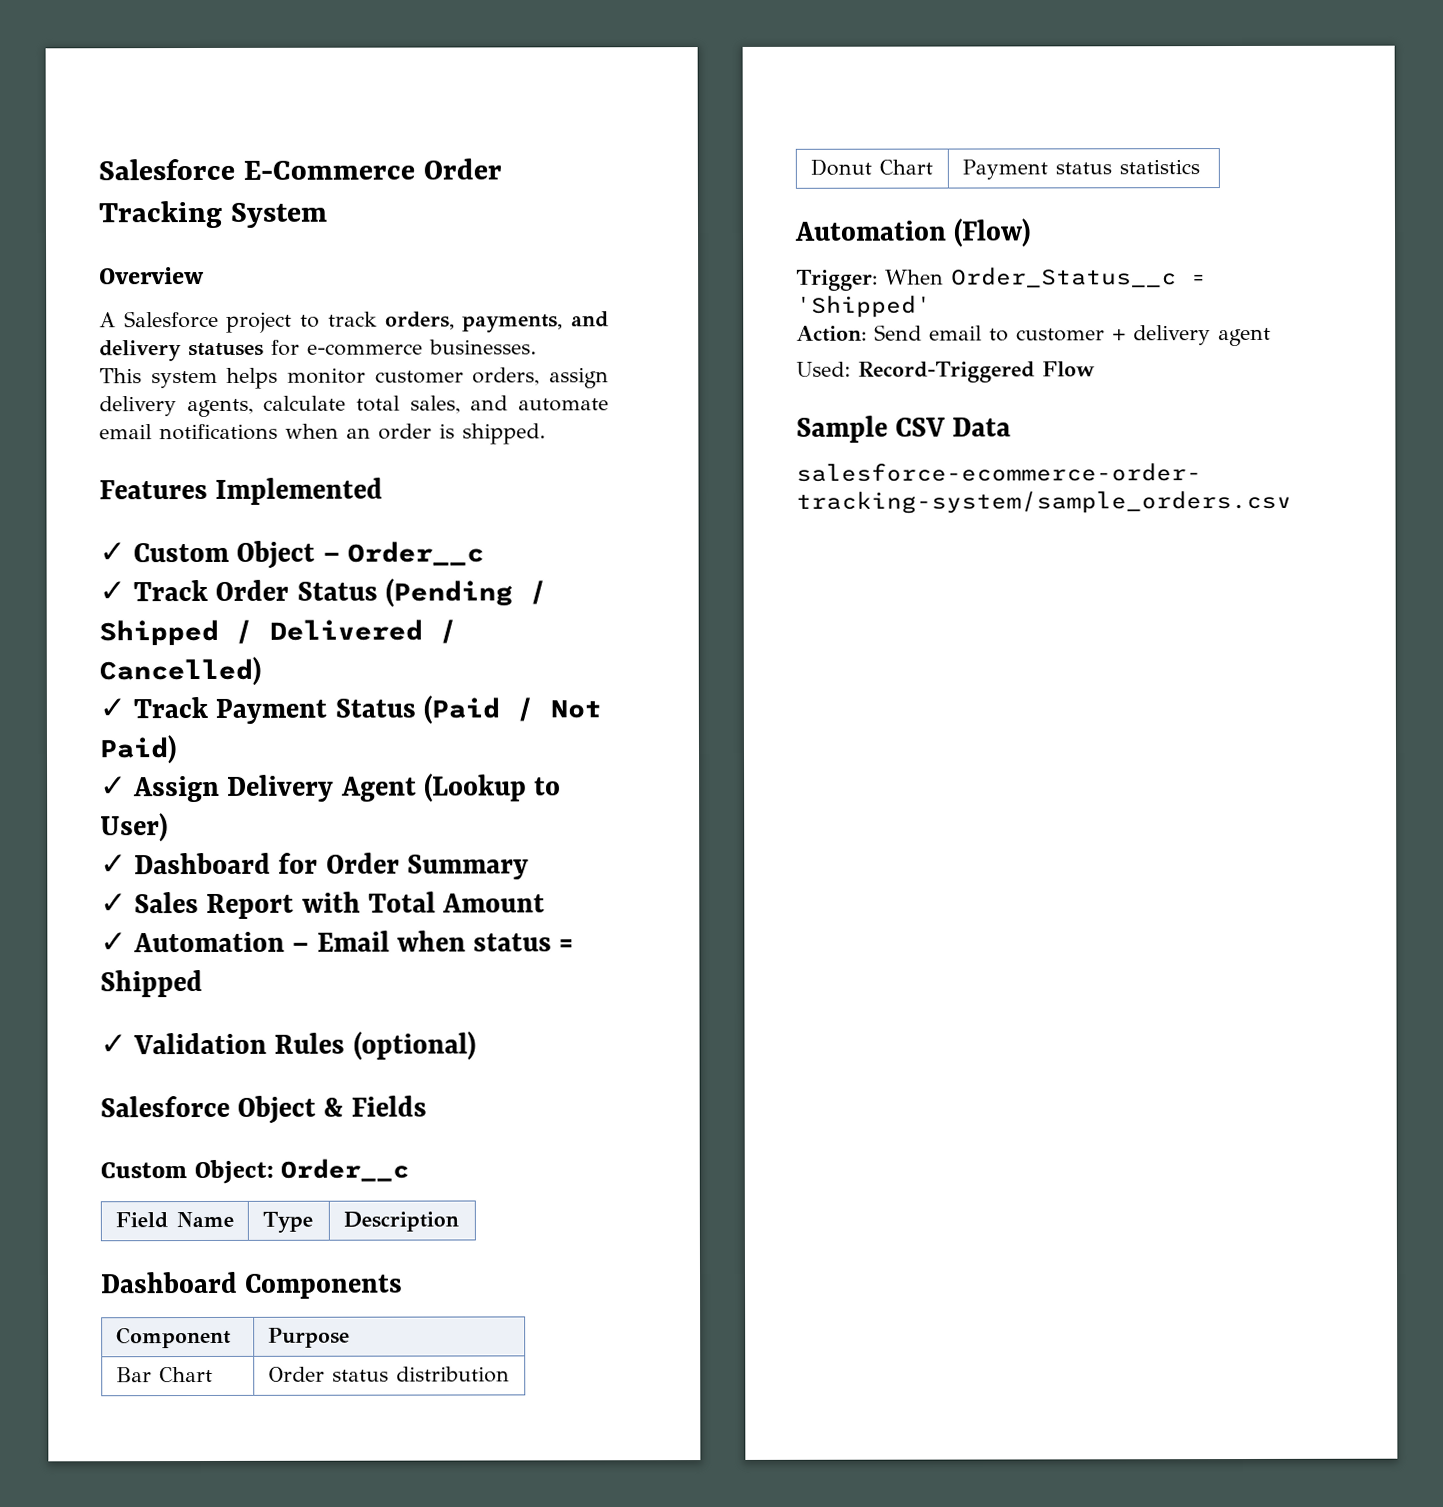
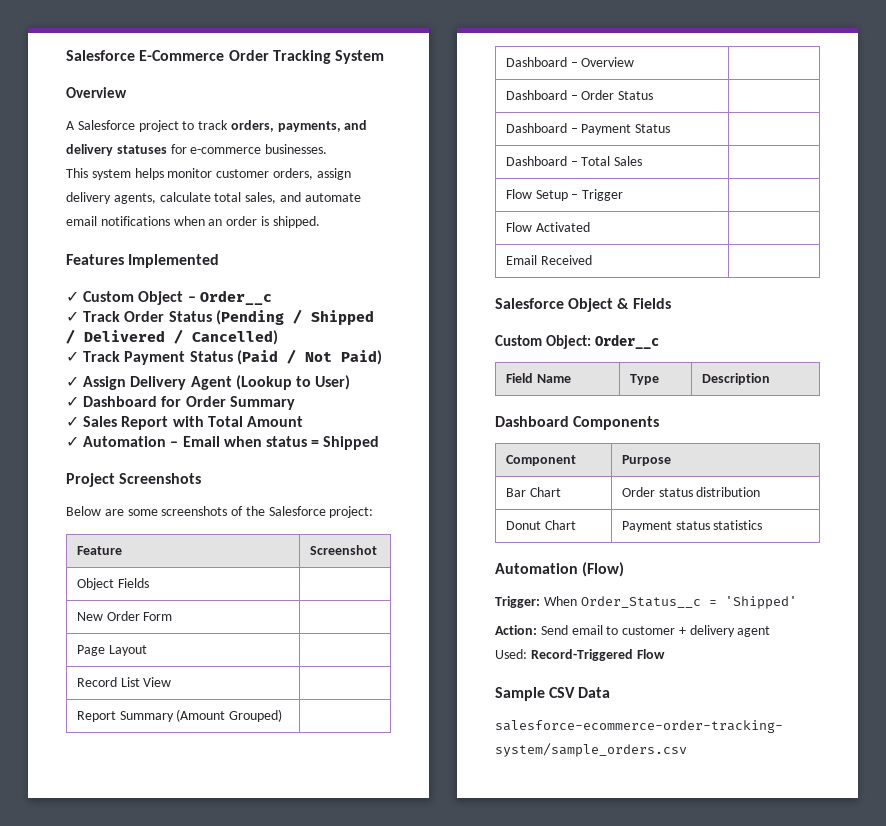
[100,1031,476,1061] ✓ Validation Rules (optional) -> [66,473,202,487] [66,506,374,518] [76,546,122,555] [309,545,377,555] [76,578,149,590] [76,611,173,621] [76,645,147,656] [76,677,172,687] [76,709,283,722] [505,57,635,67] [505,90,654,100] [505,123,671,135] [505,156,643,166] [505,189,624,201] [505,222,590,232] [505,255,592,265] Project Screenshots // Below are some screenshots of the Salesforce project: // Feature | Screenshot // Object Fields | // New Order Form | // Page Layout | // Record List View | // Report Summary (Amount Grouped) | // Dashboard – Overview | // Dashboard – Order Status | // Dashboard – Payment Status | // Dashboard – Total Sales | // Flow Setup – Trigger | // Flow Activated | // Email Received |

